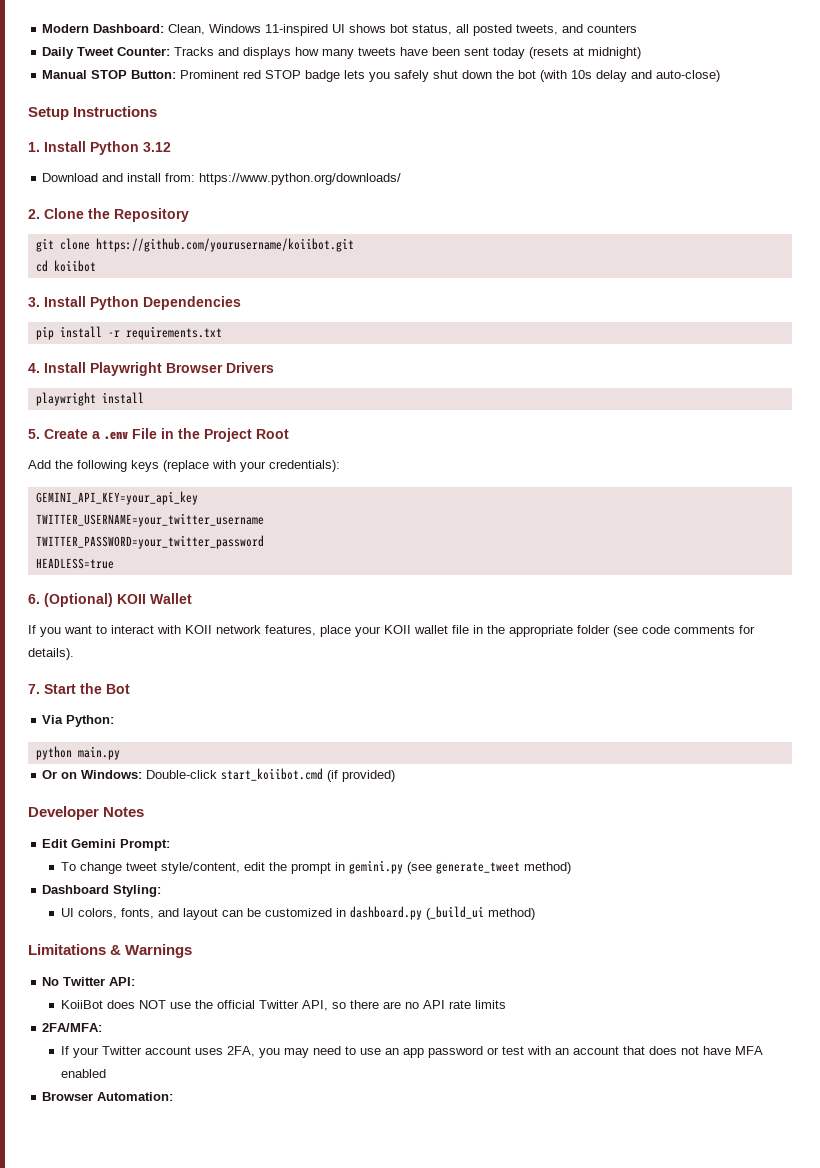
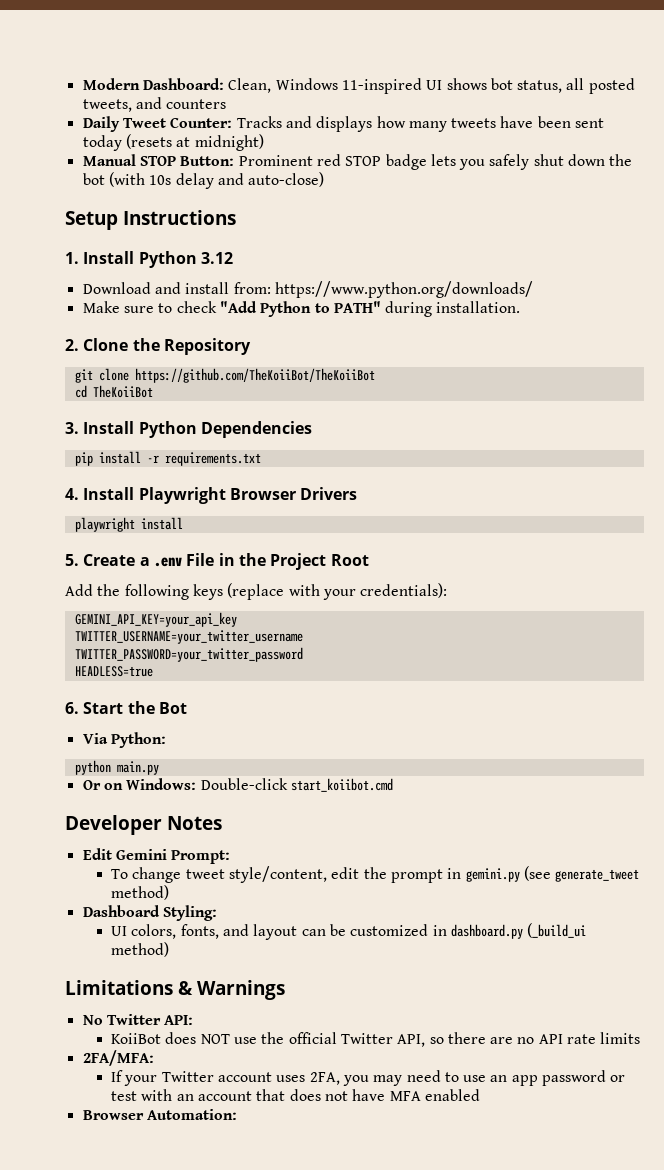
(402, 179) none -> [82,301,521,317] // Make sure to check "Add Python to PATH" during installation.
[95,238,354,252] https://github.com/yourusername/koiibot.git -> [134,368,375,383] https://github.com/TheKoiiBot/TheKoiiBot
[53,260,96,272] koiibot -> [92,385,153,398] TheKoiiBot
[44,593,192,607] [28,625,755,637] [28,648,74,660] [28,684,40,694] (Optional) KOII Wallet // If you want to interact with KOII network features, place your KOII wallet file in the appropriate folder (see code comments for details). // 7. -> (79, 708) none
[327,770,396,782] (if provided) -> (393, 785) none

